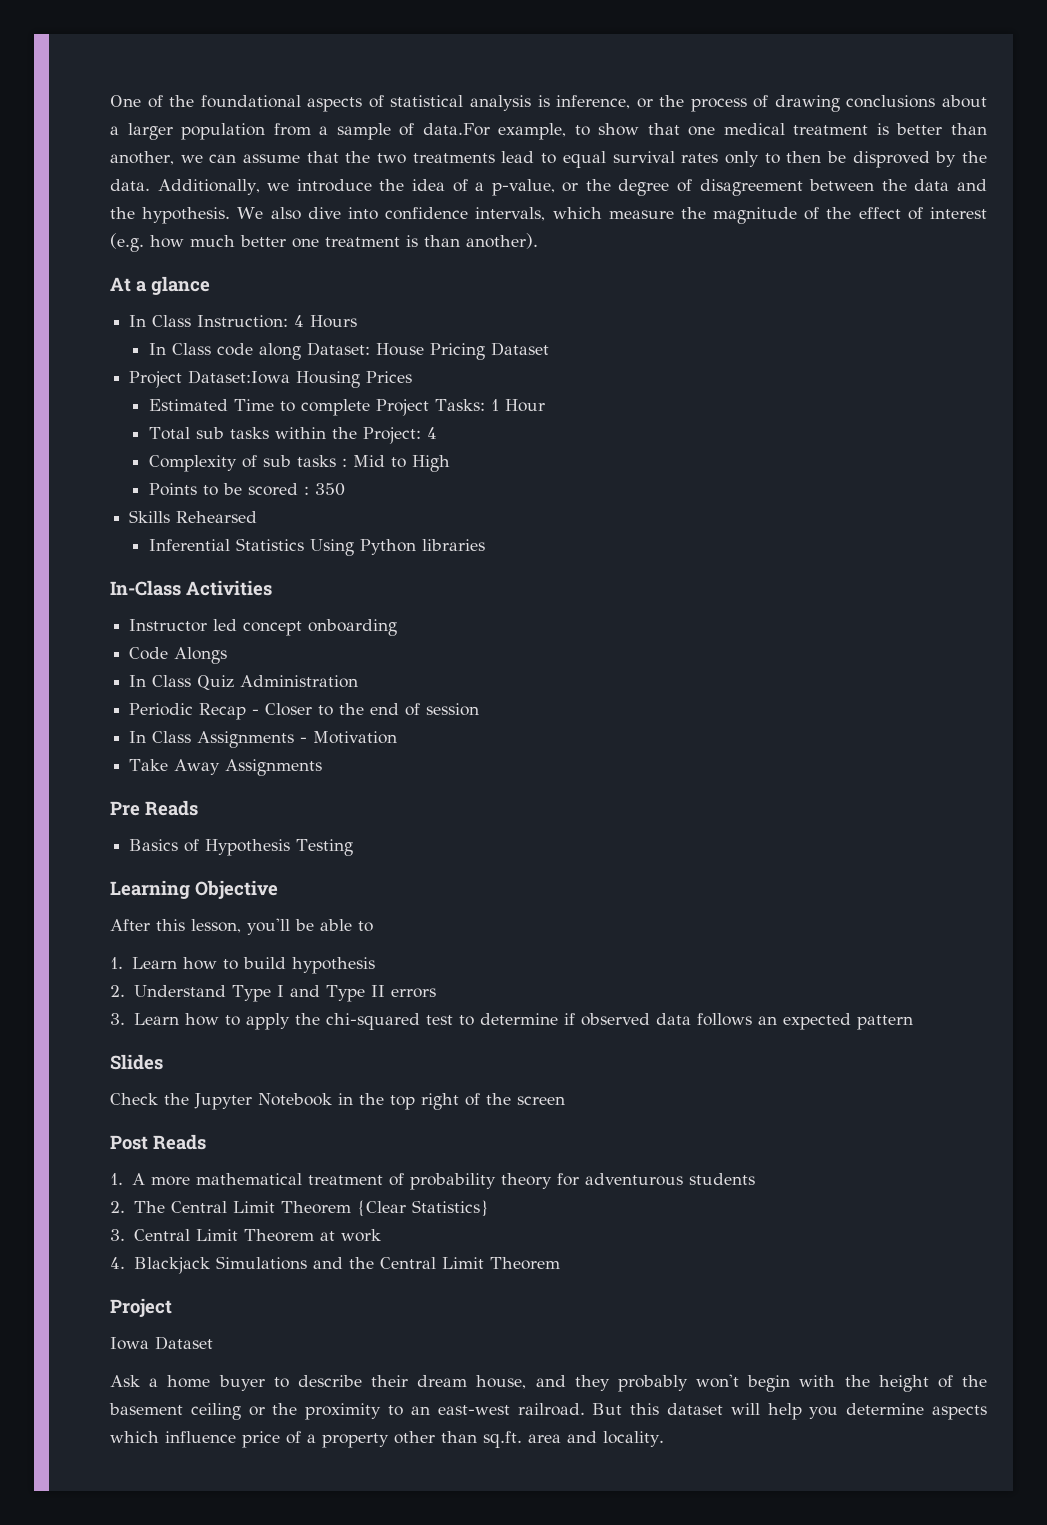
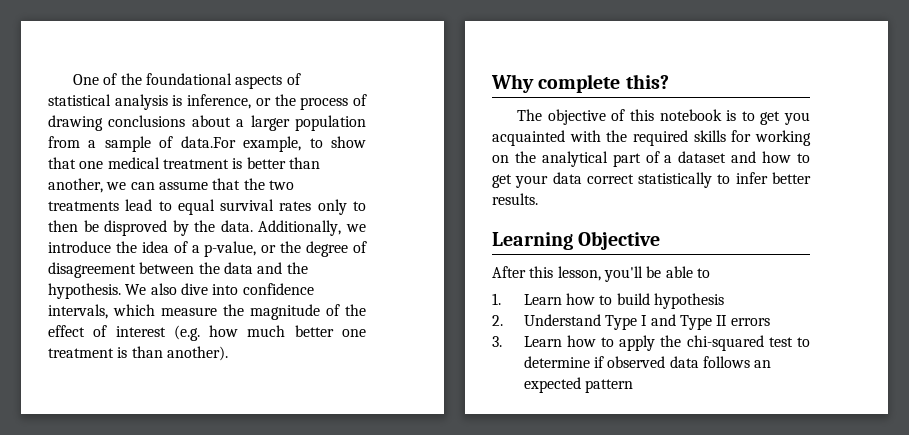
[110,276,210,295] [129,315,358,328] [148,342,549,360] [129,370,413,388] [148,399,545,416] [148,427,437,444] [148,455,450,472] [148,483,345,496] [129,510,258,523] [148,538,485,556] [110,580,272,596] [129,619,398,636] [129,647,228,664] [129,675,359,690] [129,703,480,720] [129,731,398,748] [129,759,323,776] [110,800,198,816] [129,839,354,856] At a glance // In Class Instruction: 4 Hours // In Class code along Dataset: House Pricing Dataset // Project Dataset:Iowa Housing Prices // Estimated Time to complete Project Tasks: 1 Hour // Total sub tasks within the Project: 4 // Complexity of sub tasks : Mid to High // Points to be scored : 350 // Skills Rehearsed // Inferential Statistics Using Python libraries // In-Class Activities // Instructor led concept onboarding // Code Alongs // In Class Quiz Administration // Periodic Recap - Closer to the end of session // In Class Assignments - Motivation // Take Away Assignments // Pre Reads // Basics of Hypothesis Testing -> [491,74,669,93] [517,109,810,125] [492,130,811,146] [492,151,810,167] [492,172,811,188] [492,193,538,205] Why complete this? // The objective of this notebook is to get you acquainted with the required skills for working on the analytical part of a dataset and how to get your data correct statistically to infer better results.
[110,1054,163,1070] [110,1093,565,1110] [110,1134,206,1150] [110,1173,755,1190] [110,1200,489,1217] [110,1229,381,1242] [110,1256,560,1274] [110,1298,172,1317] [110,1336,213,1350] [110,1374,987,1392] [109,1403,987,1420] [110,1431,664,1448] // Slides // Check the Jupyter Notebook in the top right of the screen // Post Reads // 1. A more mathematical treatment of probability theory for adventurous students // 2. The Central Limit Theorem {Clear Statistics} // 3. Central Limit Theorem at work // 4. Blackjack Simulations and the Central Limit Theorem // Project // Iowa Dataset // Ask a home buyer to describe their dream house, and they probably won't begin with the height of the basement ceiling or the proximity to an east-west railroad. But this dataset will help you determine aspects which influence price of a property other than sq.ft. area and locality. -> (634, 386) none

